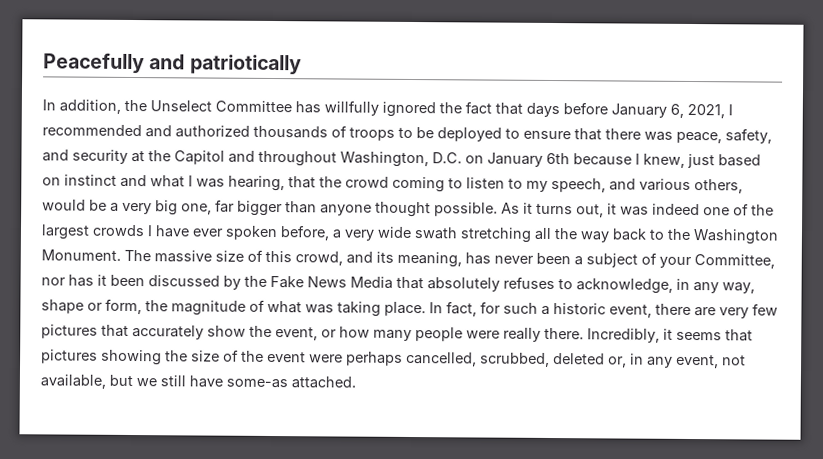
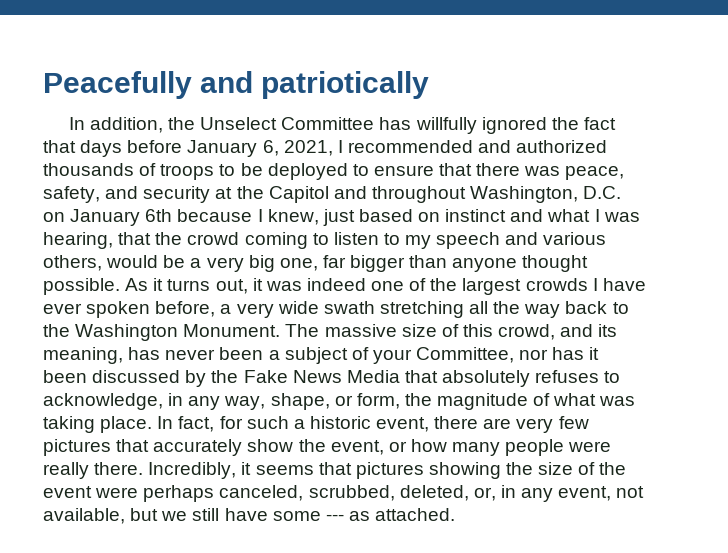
[551,177,606,193] speech, -> [436,232,501,249] speech
[41,299,84,314] shape -> [270,393,330,410] shape,
[406,351,605,367] cancelled, scrubbed, deleted -> [219,485,469,501] canceled, scrubbed, deleted,
[226,378,288,389] some-as -> [272,511,370,521] some --- as

